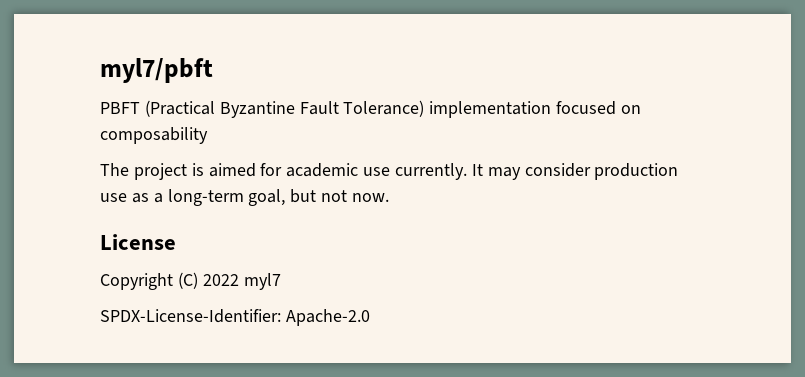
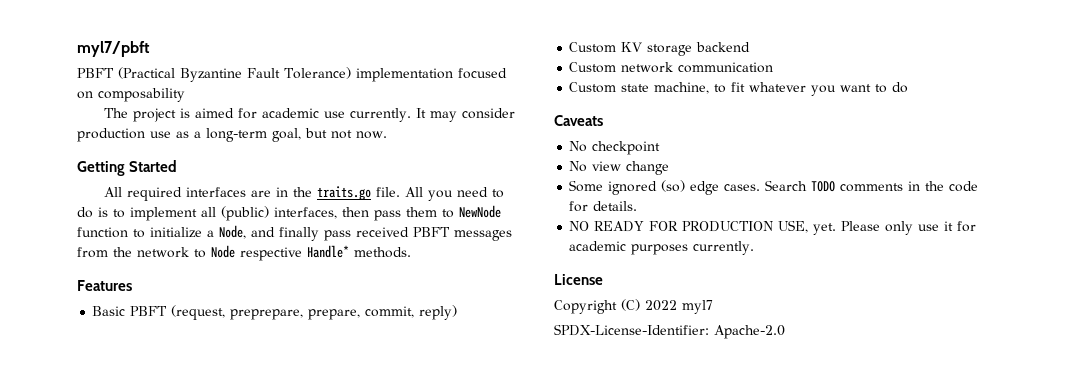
(390, 197) none -> [77,160,178,176] [103,186,504,201] [77,205,501,221] [77,225,512,241] [77,245,411,261] [77,280,132,291] [92,305,458,320] [569,42,751,56] [569,62,774,73] [569,82,909,96] [554,115,603,126] [569,141,661,155] [569,161,670,175] [569,180,979,195] [569,201,638,212] [569,220,977,235] [569,241,755,255] // Getting Started // All required interfaces are in the traits.go file. All you need to do is to implement all (public) interfaces, then pass them to NewNode function to initialize a Node, and finally pass received PBFT messages from the network to Node respective Handle* methods. // Features // Basic PBFT (request, preprepare, prepare, commit, reply) // Custom KV storage backend // Custom network communication // Custom state machine, to fit whatever you want to do // Caveats // No checkpoint // No view change // Some ignored (so) edge cases. Search TODO comments in the code for details. // NO READY FOR PRODUCTION USE, yet. Please only use it for academic purposes currently.

